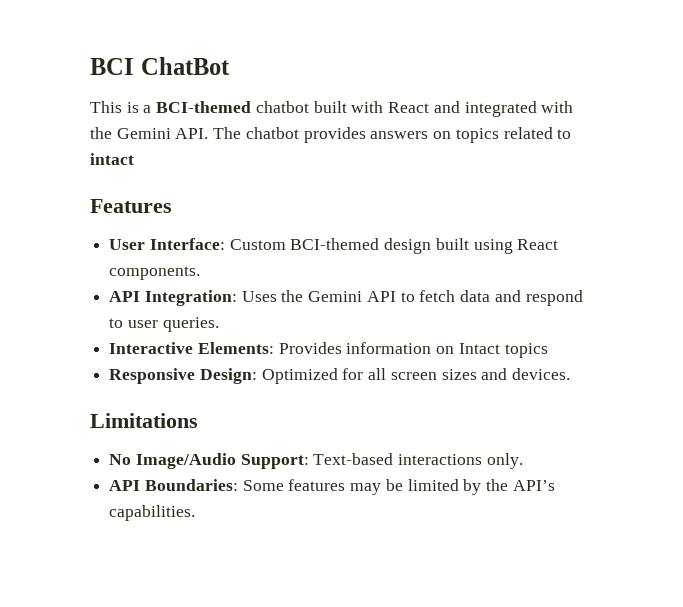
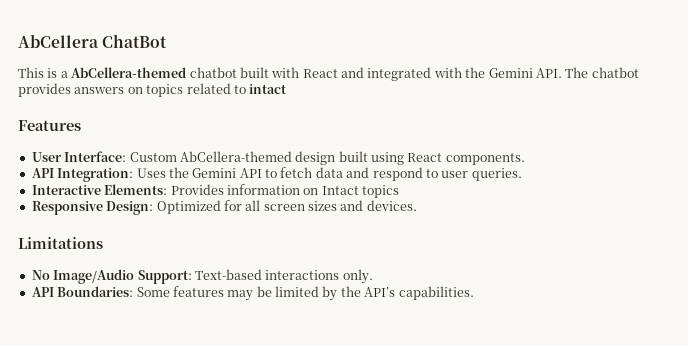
[90,58,134,75] BCI -> [18,34,99,48] AbCellera
[156,101,252,113] BCI-themed -> [71,67,187,78] AbCellera-themed
[290,238,380,250] BCI-themed -> [179,151,292,162] AbCellera-themed

